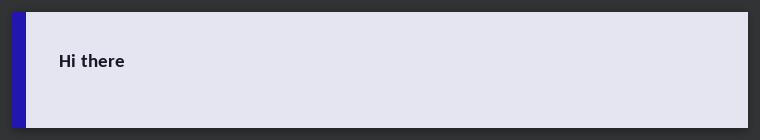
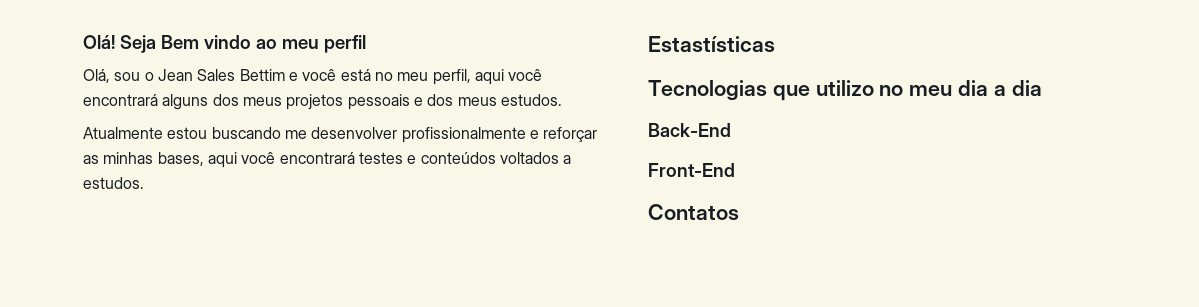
[59,54,126,67] Hi there -> [83,35,366,53] [83,69,543,85] [83,94,562,110] [83,127,598,143] [83,152,572,168] [83,177,144,189] [648,36,775,52] [648,80,1042,101] [648,123,731,137] [648,163,735,177] [648,204,739,220] Olá! Seja Bem vindo ao meu perfil // Olá, sou o Jean Sales Bettim e você está no meu perfil, aqui você encontrará alguns dos meus projetos pessoais e dos meus estudos. // Atualmente estou buscando me desenvolver profissionalmente e reforçar as minhas bases, aqui você encontrará testes e conteúdos voltados a estudos. // Estastísticas // Tecnologias que utilizo no meu dia a dia // Back-End // Front-End // Contatos

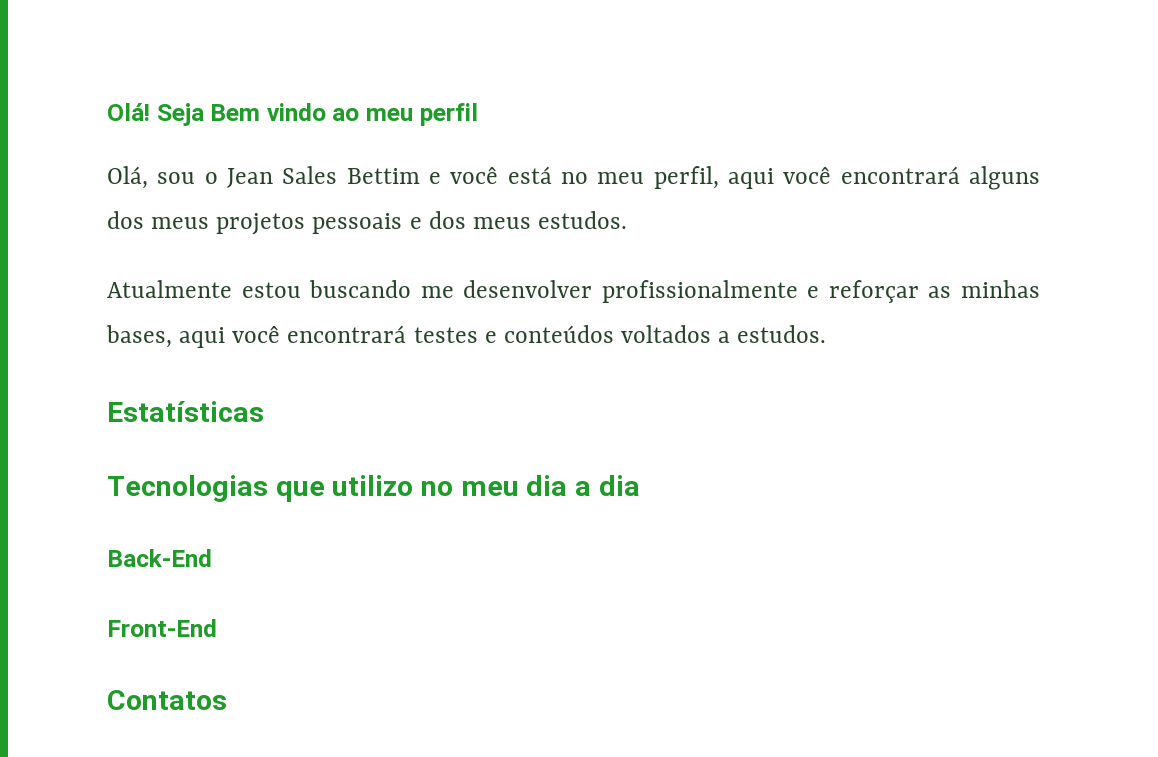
[648,36,775,52] Estastísticas -> [107,401,264,422] Estatísticas

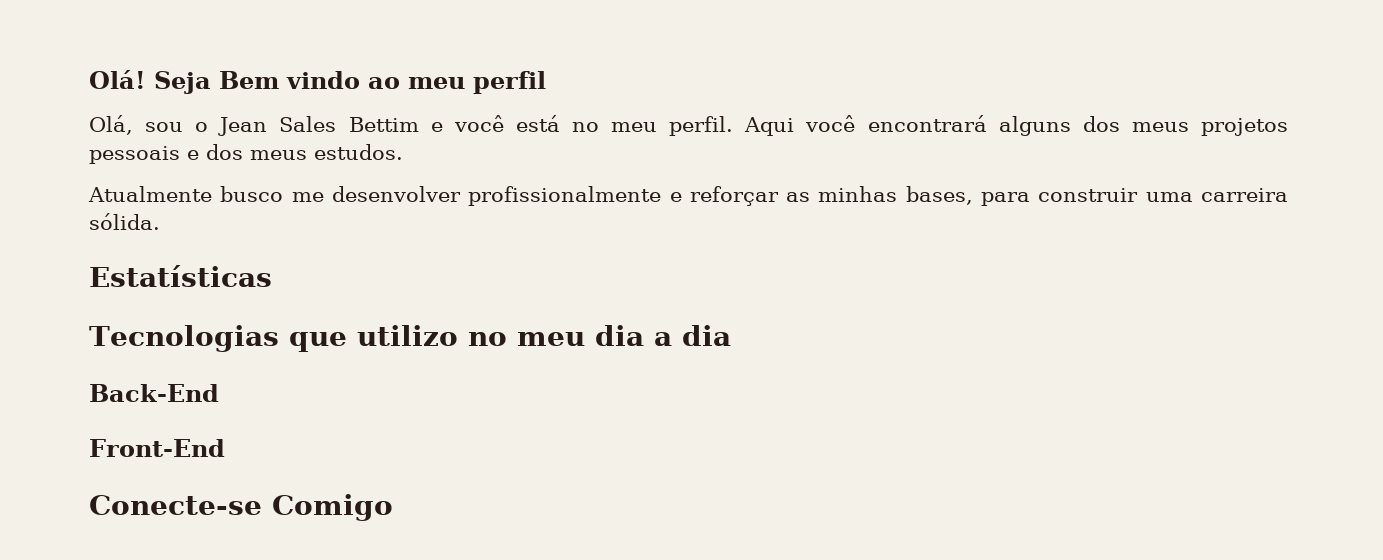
[653,166,774,189] perfil, aqui -> [669,116,795,136] perfil. Aqui
[241,280,412,298] estou buscando -> [220,186,284,202] busco
[179,325,827,348] aqui você encontrará testes e conteúdos voltados a estudos. -> [981,188,1288,206] [89,213,160,230] para construir uma carreira sólida.
[107,690,227,710] Contatos -> [89,494,393,521] Conecte-se Comigo

